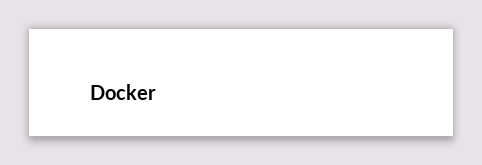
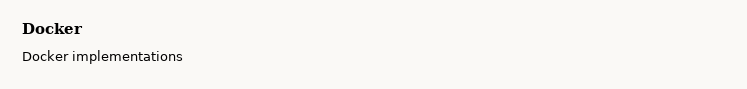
[90,84,156,100] Docker -> [22,23,83,34] [22,50,183,64] Docker // Docker implementations

